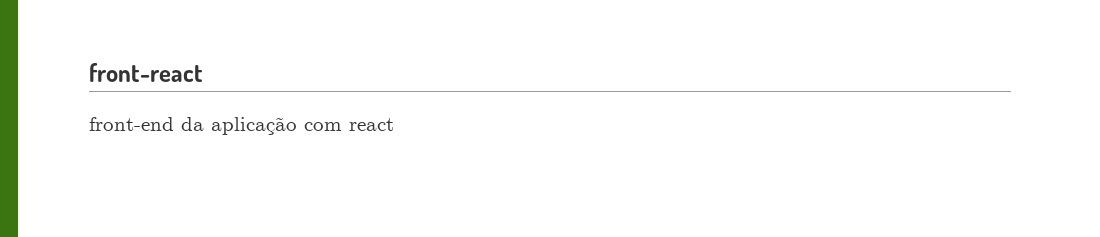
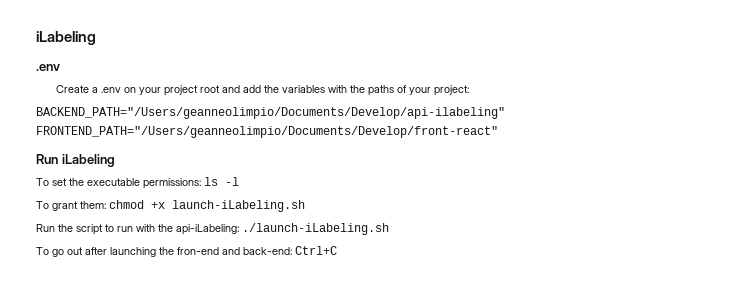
[89,63,203,82] [89,117,394,135] front-react // front-end da aplicação com react -> [36,31,96,45] [36,64,60,71] [55,85,469,96] [36,107,505,119] [36,126,498,138] [36,154,115,167] [36,177,239,189] [36,200,305,212] [36,223,389,235] [36,246,337,257] iLabeling // .env // Create a .env on your project root and add the variables with the paths of your project: // BACKEND_PATH="/Users/geanneolimpio/Documents/Develop/api-ilabeling" FRONTEND_PATH="/Users/geanneolimpio/Documents/Develop/front-react" // Run iLabeling // To set the executable permissions: ls -l // To grant them: chmod +x launch-iLabeling.sh // Run the script to run with the api-iLabeling: ./launch-iLabeling.sh // To go out after launching the fron-end and back-end: Ctrl+C

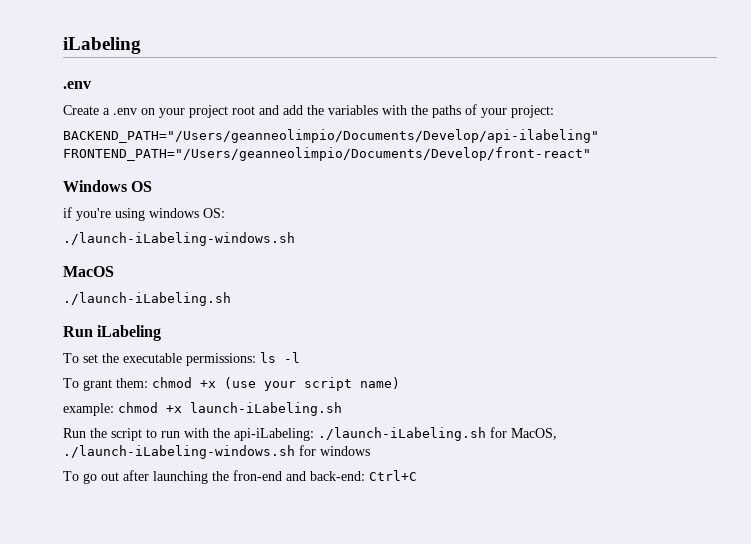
(498, 132) none -> [63,180,153,192] [63,207,225,221] [63,232,295,246] [63,266,114,277] [63,292,231,306] // Windows OS // if you're using windows OS: // ./launch-iLabeling-windows.sh // MacOS // ./launch-iLabeling.sh
(165, 205) none -> [224,377,400,391] [63,402,182,416] (use your script name) // example: chmod +x
(389, 229) none -> [490,427,557,440] [63,445,370,459] for MacOS, ./launch-iLabeling-windows.sh for windows

